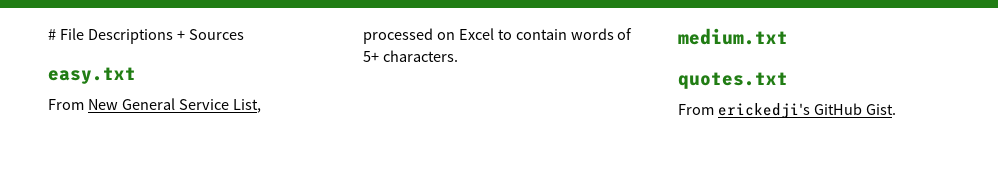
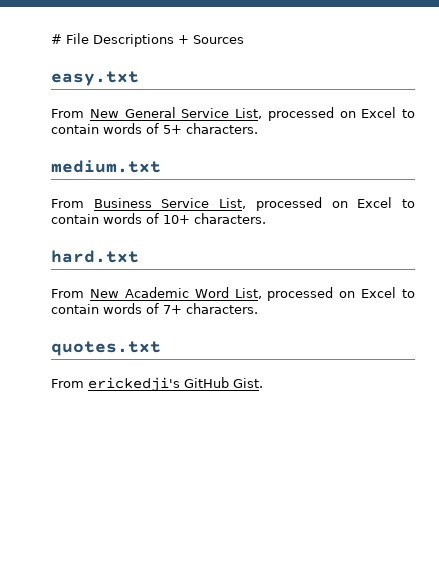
(788, 36) none -> [51,197,416,211] [51,213,266,224] [51,250,139,263] [51,287,415,301] [51,303,258,314] // From Business Service List, processed on Excel to contain words of 10+ characters. // hard.txt // From New Academic Word List, processed on Excel to contain words of 7+ characters.

